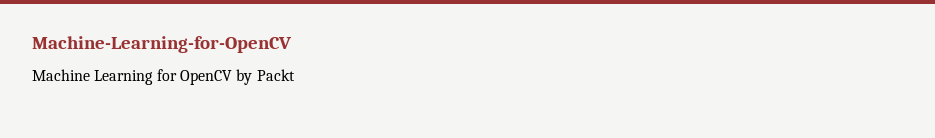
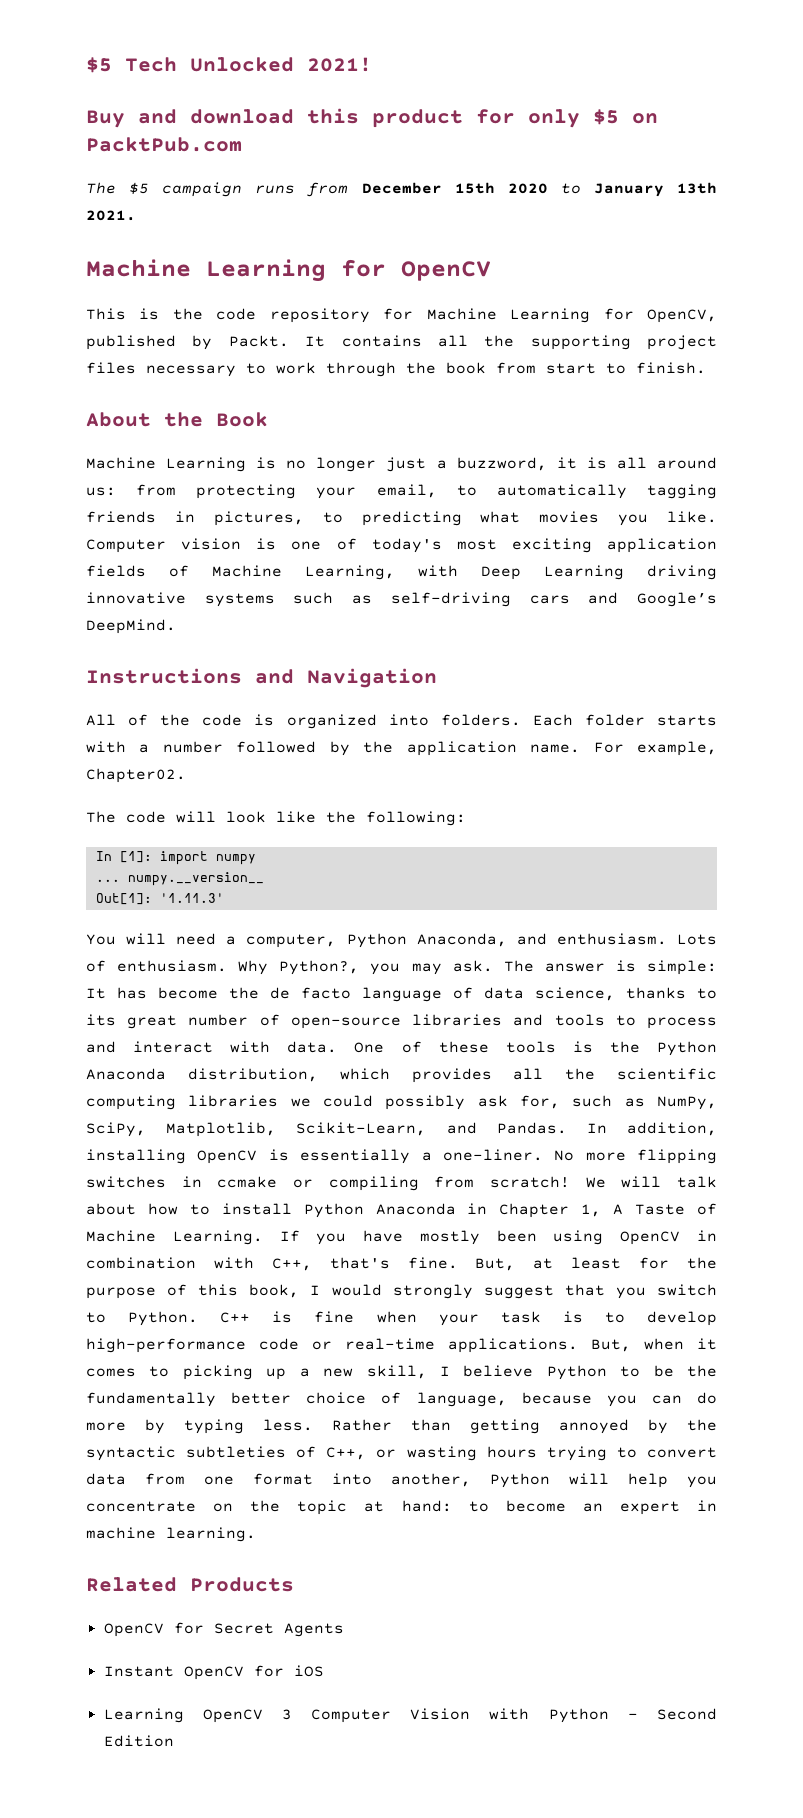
[32,36,292,53] [32,69,295,85] Machine-Learning-for-OpenCV // Machine Learning for OpenCV by Packt -> [86,57,372,73] [86,108,658,128] [86,137,242,152] [86,182,718,197] [86,210,136,221] [86,259,491,282] [86,308,718,323] [86,335,717,350] [86,362,706,377] [86,412,268,427] [86,457,717,472] [86,484,717,499] [86,511,717,526] [86,538,717,553] [86,565,717,580] [86,592,717,607] [86,619,176,634] [86,668,437,688] [86,714,718,729] [86,741,718,756] [86,768,186,783] [86,811,466,826] [95,851,256,865] [95,872,264,886] [95,893,224,905] [86,933,717,948] [86,960,718,975] [86,987,717,1002] [86,1014,717,1029] [86,1041,718,1056] [86,1068,717,1083] [86,1095,717,1110] [86,1122,717,1137] [86,1149,717,1164] [86,1176,717,1191] [86,1203,717,1218] [86,1230,717,1245] [86,1257,718,1271] [86,1284,718,1299] [86,1311,718,1326] [86,1338,717,1353] [86,1365,717,1380] [86,1392,717,1407] [86,1419,717,1434] [86,1446,717,1461] [86,1473,717,1488] [86,1500,718,1515] [86,1527,256,1542] [86,1577,294,1592] [103,1622,344,1637] [103,1665,324,1680] [103,1708,717,1723] [103,1735,174,1747] $5 Tech Unlocked 2021! // Buy and download this product for only $5 on PacktPub.com // The $5 campaign runs from December 15th 2020 to January 13th 2021. // Machine Learning for OpenCV // This is the code repository for Machine Learning for OpenCV, published by Packt. It contains all the supporting project files necessary to work through the book from start to finish. // About the Book // Machine Learning is no longer just a buzzword, it is all around us: from protecting your email, to automatically tagging friends in pictures, to predicting what movies you like. Computer vision is one of today's most exciting application fields of Machine Learning, with Deep Learning driving innovative systems such as self-driving cars and Google’s DeepMind. // Instructions and Navigation // All of the code is organized into folders. Each folder starts with a number followed by the application name. For example, Chapter02. // The code will look like the following: // In [1]: import numpy // ... numpy.__version__ // Out[1]: '1.11.3' // You will need a computer, Python Anaconda, and enthusiasm. Lots of enthusiasm. Why Python?, you may ask. The answer is simple: It has become the de facto language of data science, thanks to its great number of open-source libraries and tools to process and interact with data. One of these tools is the Python Anaconda distribution, which provides all the scientific computing libraries we could possibly ask for, such as NumPy, SciPy, Matplotlib, Scikit-Learn, and Pandas. In addition, installing OpenCV is essentially a one-liner. No more flipping switches in ccmake or compiling from scratch! We will talk about how to install Python Anaconda in Chapter 1, A Taste of Machine Learning. If you have mostly been using OpenCV in combination with C++, that's fine. But, at least for the purpose of this book, I would strongly suggest that you switch to Python. C++ is fine when your task is to develop high-performance code or real-time applications. But, when it comes to picking up a new skill, I believe Python to be the fundamentally better choice of language, because you can do more by typing less. Rather than getting annoyed by the syntactic subtleties of C++, or wasting hours trying to convert data from one format into another, Python will help you concentrate on the topic at hand: to become an expert in machine learning. // Related Products // OpenCV for Secret Agents // Instant OpenCV for iOS // Learning OpenCV 3 Computer Vision with Python - Second Edition

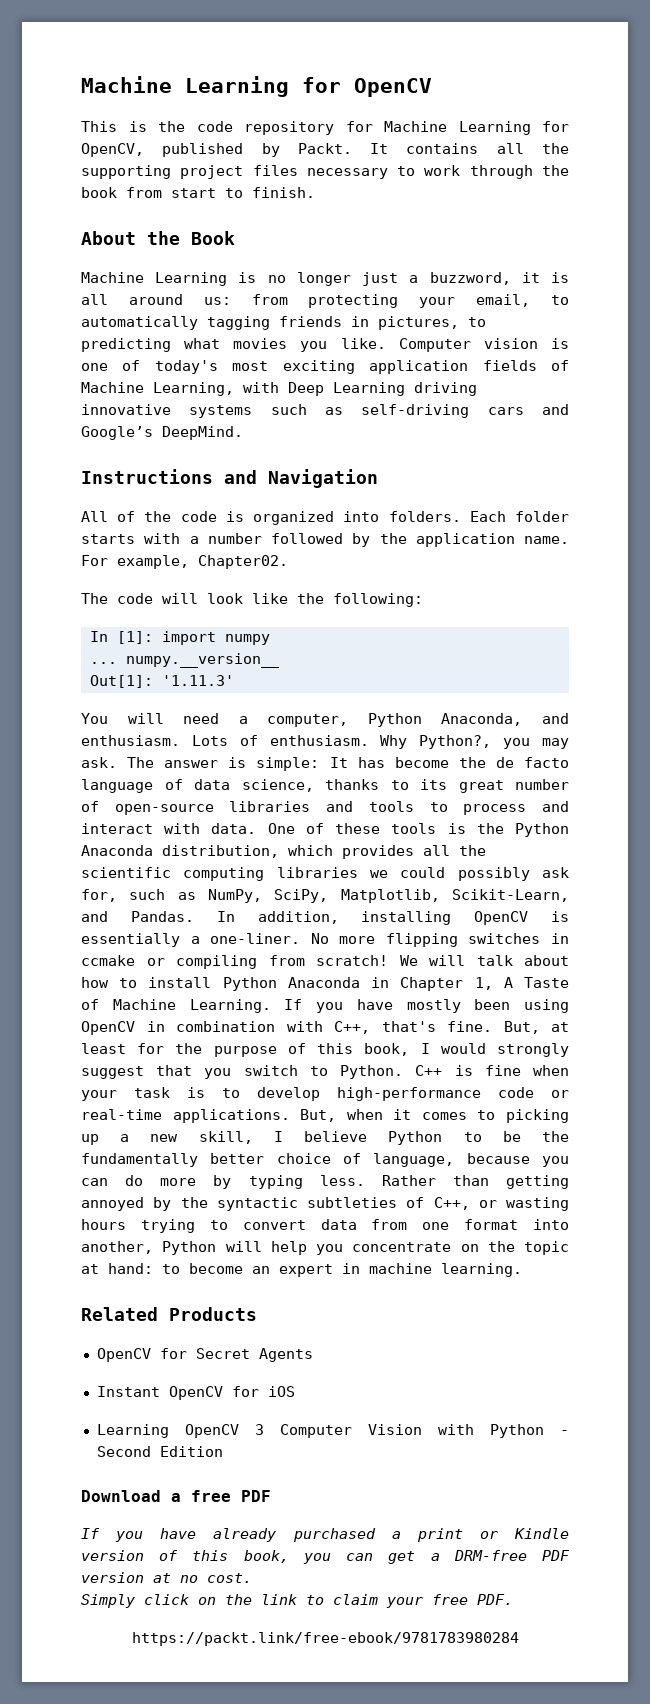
[86,57,372,73] [86,108,658,128] [86,137,242,152] [86,182,718,197] [86,210,136,221] $5 Tech Unlocked 2021! // Buy and download this product for only $5 on PacktPub.com // The $5 campaign runs from December 15th 2020 to January 13th 2021. // -> (81, 84) none
(174, 1741) none -> [81,1490,271,1502] [81,1528,569,1542] [81,1550,570,1564] [81,1572,252,1583] [81,1594,513,1608] [131,1632,519,1646] // Download a free PDF // If you have already purchased a print or Kindle version of this book, you can get a DRM-free PDF version at no cost. // Simply click on the link to claim your free PDF. // https://packt.link/free-ebook/9781783980284

